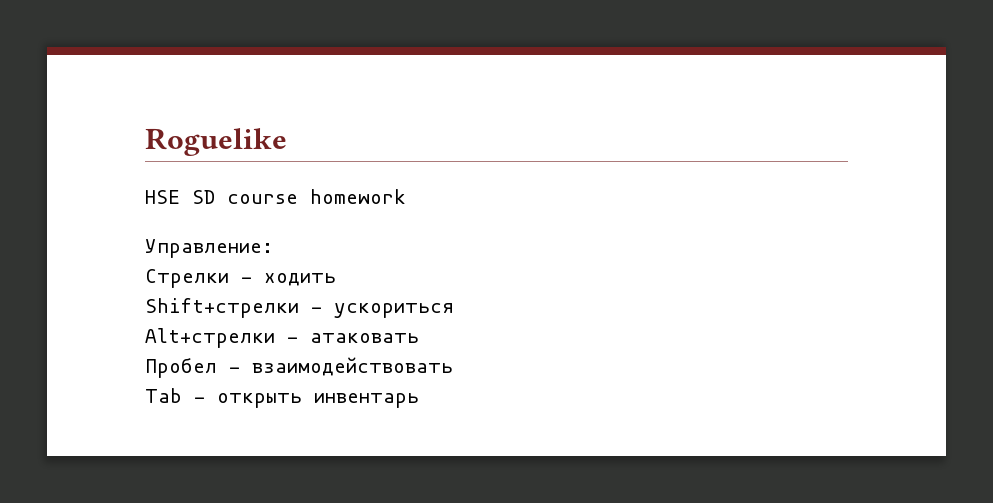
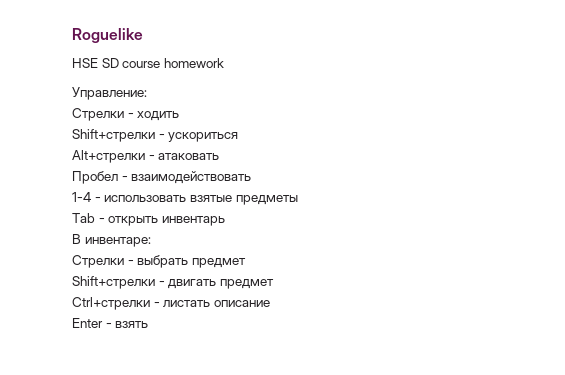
(453, 366) none -> [72,192,298,205] // 1-4 - использовать взятые предметы
(419, 400) none -> [72,234,151,247] [72,255,246,268] [72,276,274,289] [72,297,270,310] [72,318,149,328] // В инвентаре: // Стрелки - выбрать предмет // Shift+стрелки - двигать предмет // Ctrl+стрелки - листать описание // Enter - взять

